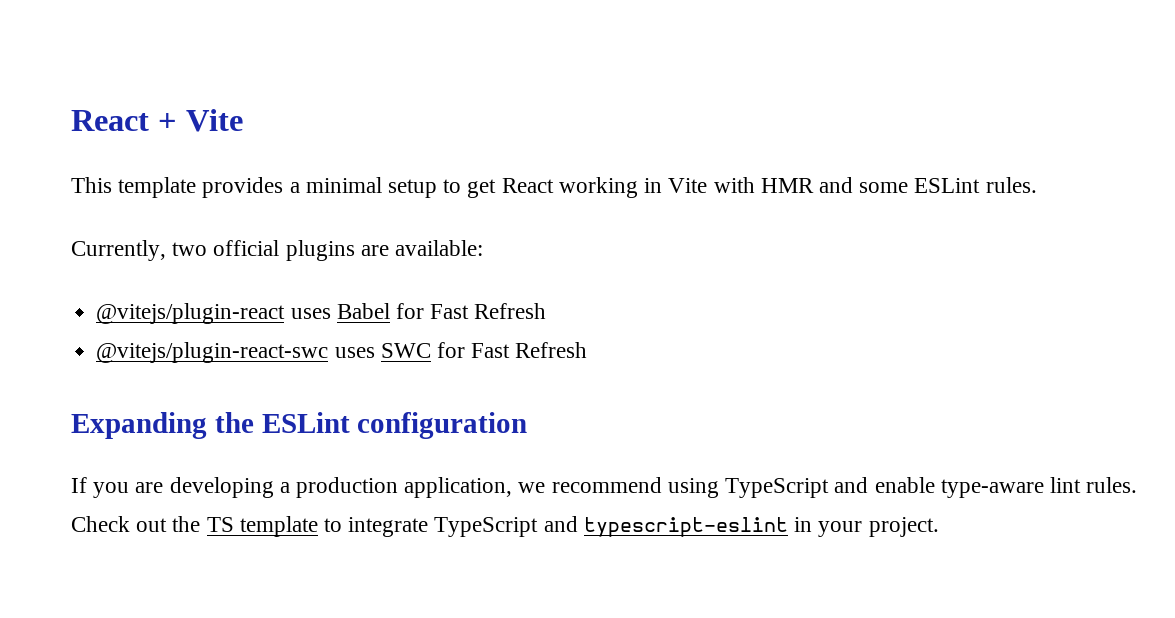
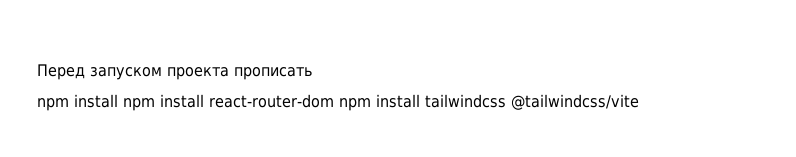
[71,109,243,132] [71,177,1037,198] [71,240,484,261] [96,303,547,324] [96,342,588,363] [71,412,528,439] [71,477,1138,498] [71,516,939,537] React + Vite // This template provides a minimal setup to get React working in Vite with HMR and some ESLint rules. // Currently, two official plugins are available: // @vitejs/plugin-react uses Babel for Fast Refresh // @vitejs/plugin-react-swc uses SWC for Fast Refresh // Expanding the ESLint configuration // If you are developing a production application, we recommend using TypeScript and enable type-aware lint rules. Check out the TS template to integrate TypeScript and typescript-eslint in your project. -> [37,64,312,80] [37,94,639,111] Перед запуском проекта прописать // npm install npm install react-router-dom npm install tailwindcss @tailwindcss/vite

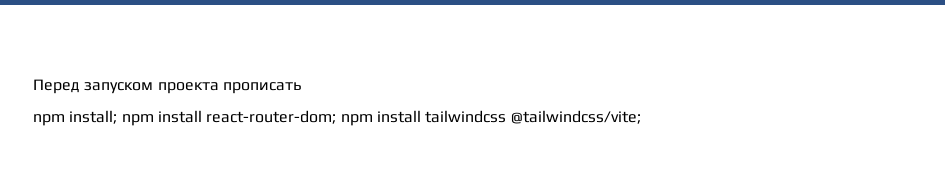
[74,94,334,111] install npm install react-router-dom -> [69,110,337,126] install; npm install react-router-dom;
[510,94,639,110] @tailwindcss/vite -> [510,110,641,124] @tailwindcss/vite;

